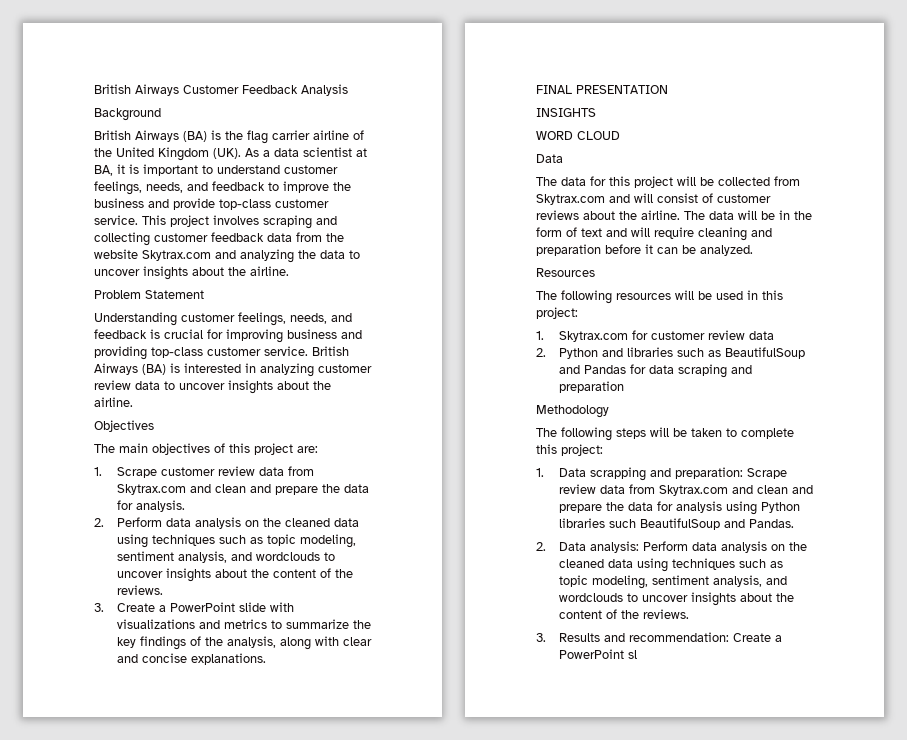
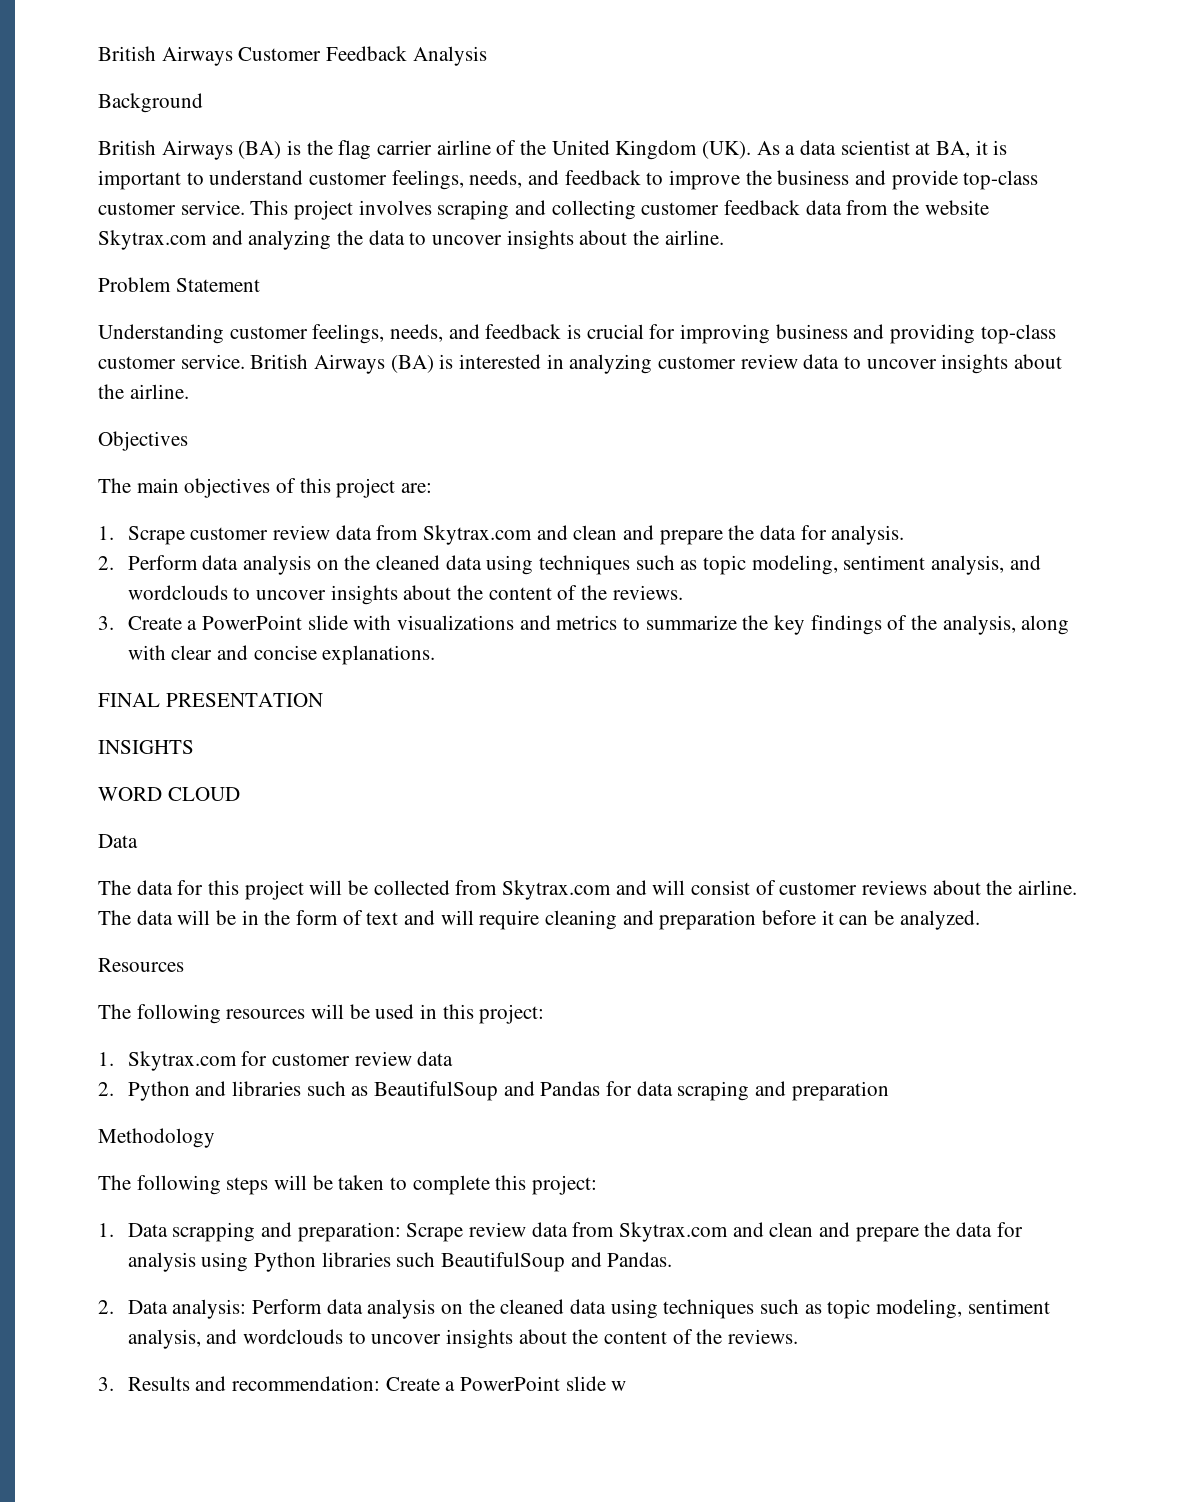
[627,650,637,659] sl -> [565,1376,627,1391] slide w

